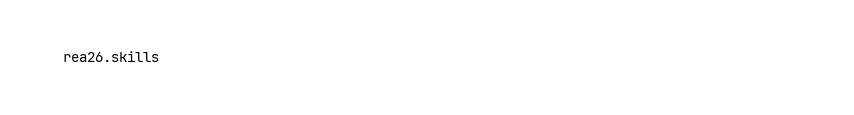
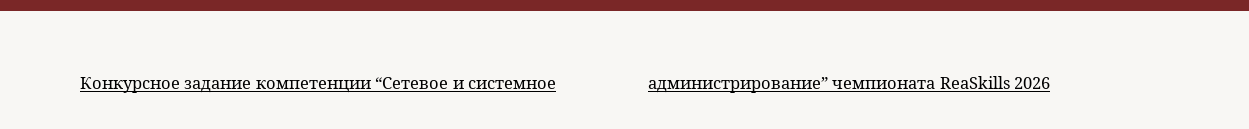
[63,51,159,62] rea26.skills -> [80,76,1051,93] Конкурсное задание компетенции “Сетевое и системное администрирование” чемпионата ReaSkills 2026

